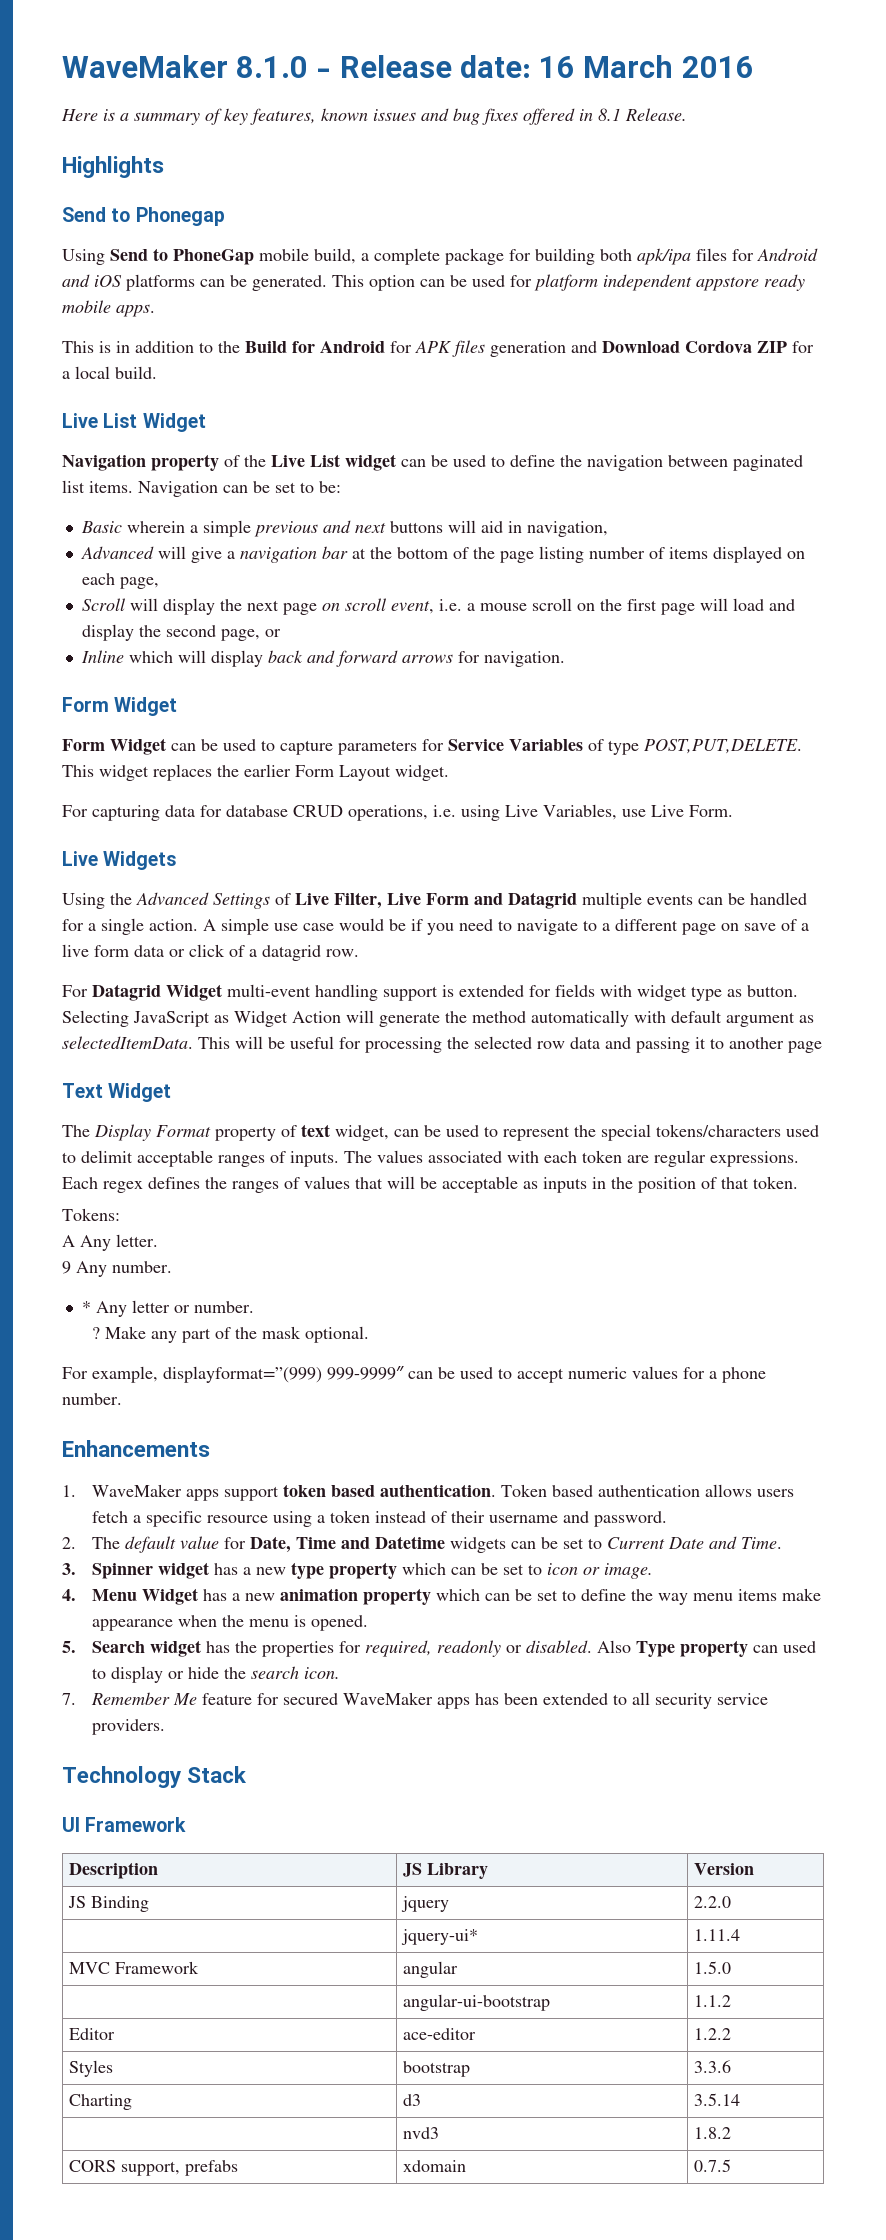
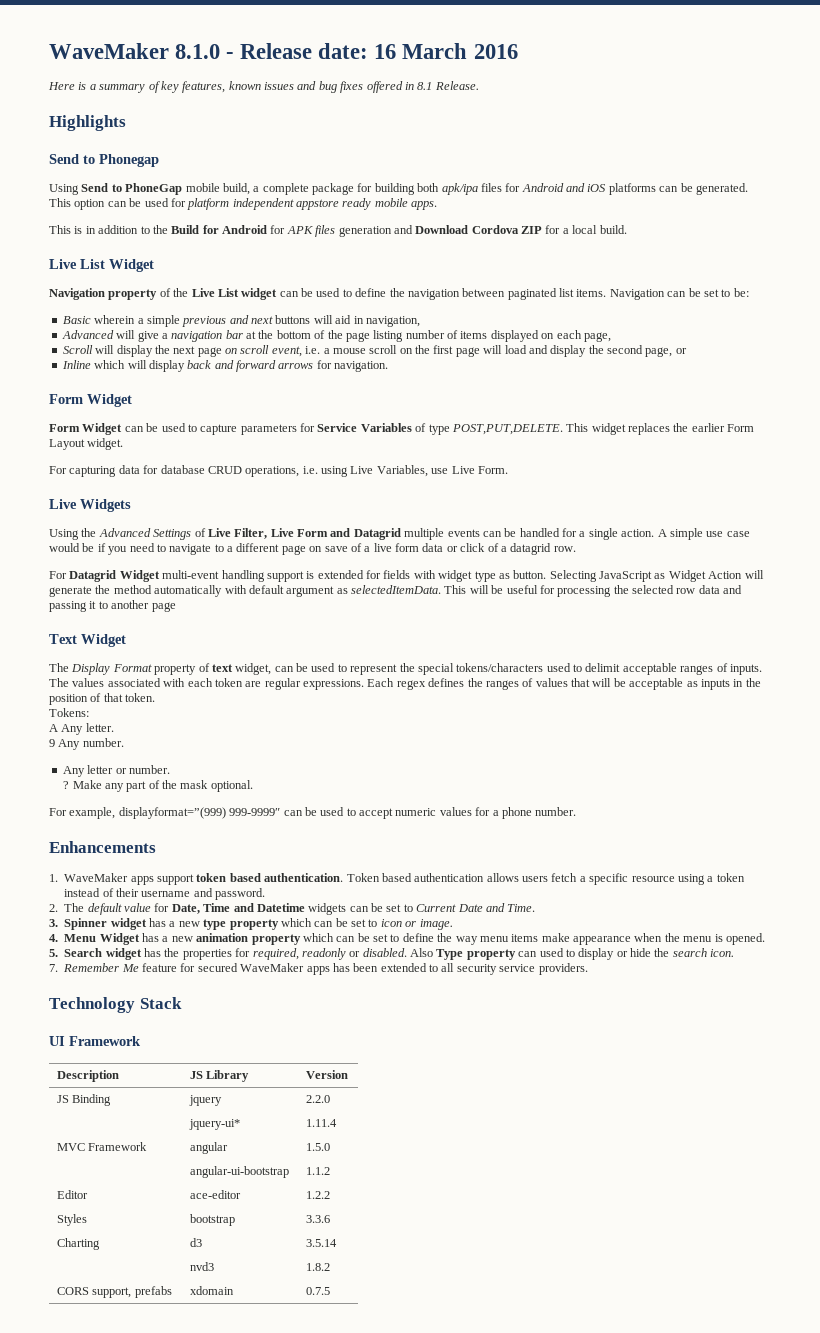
[81,1301,91,1313] * -> (124, 742) none

